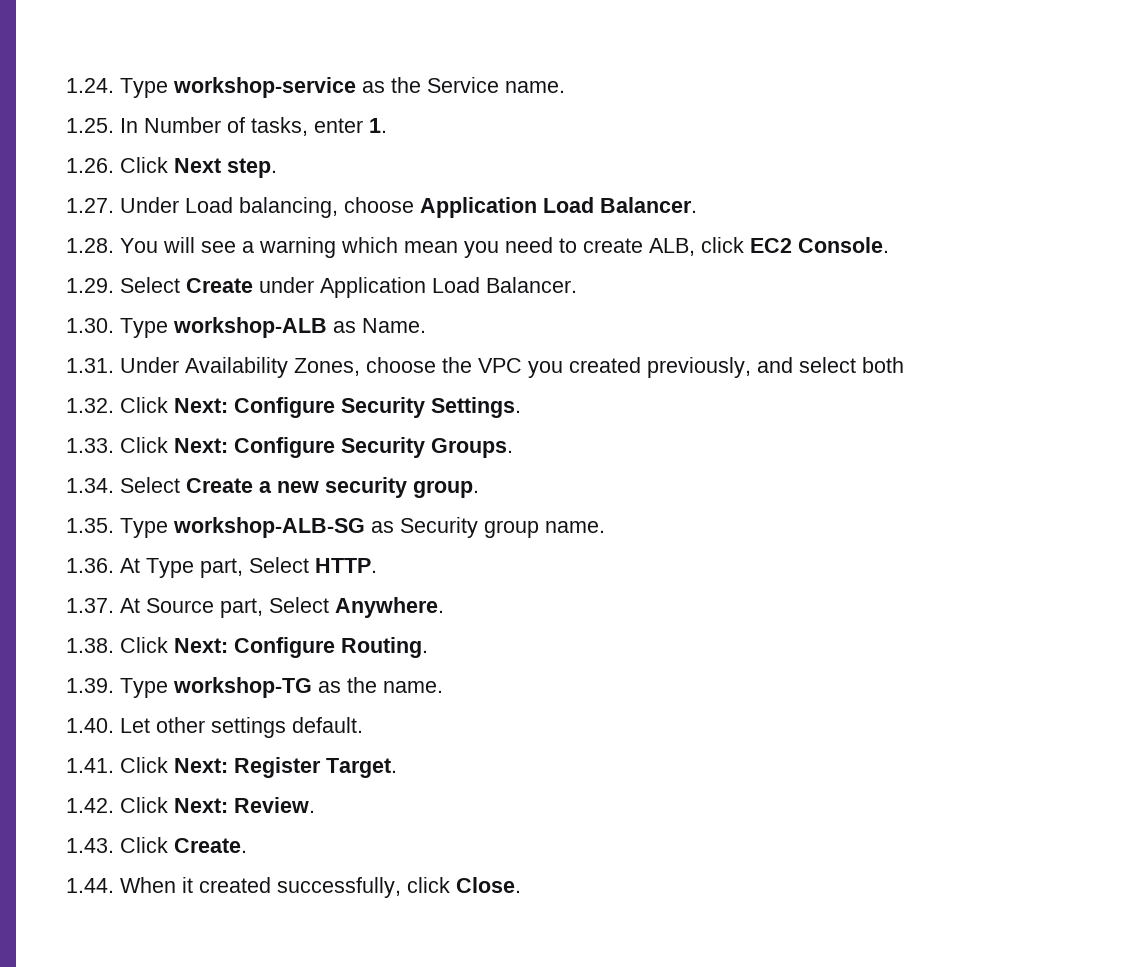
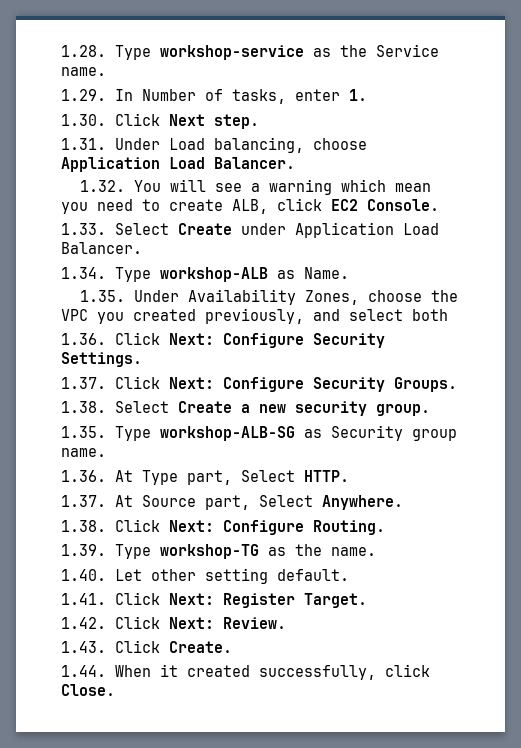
[66,78,114,93] 1.24. -> [61,45,106,57] 1.28.
[66,118,114,133] 1.25. -> [61,89,106,101] 1.29.
[66,158,114,173] 1.26. -> [61,114,106,126] 1.30.
[66,198,114,213] 1.27. -> [61,138,106,150] 1.31.
[66,238,114,253] 1.28. -> [80,180,126,192] 1.32.
[66,278,114,293] 1.29. -> [61,223,106,235] 1.33.
[66,318,114,333] 1.30. -> [61,267,106,279] 1.34.
[66,358,114,373] 1.31. -> [80,290,126,302] 1.35.
[66,398,114,413] 1.32. -> [61,333,106,345] 1.36.
[66,438,114,453] 1.33. -> [61,377,106,389] 1.37.
[66,478,114,493] 1.34. -> [61,401,106,413] 1.38.
[211,717,286,738] settings -> [205,568,268,584] setting

